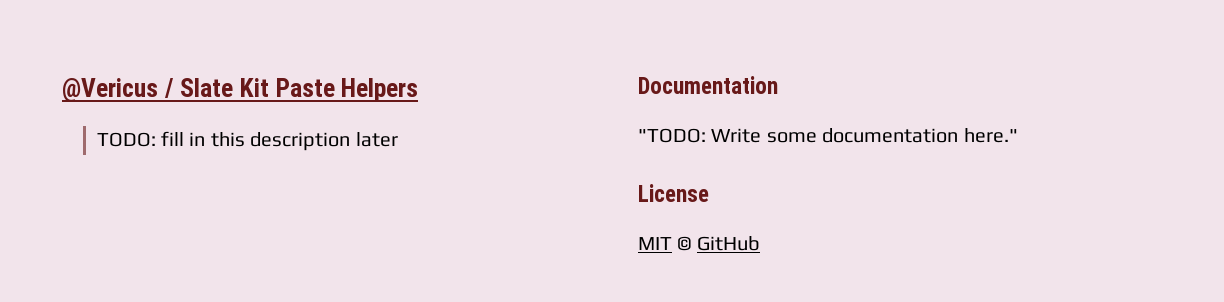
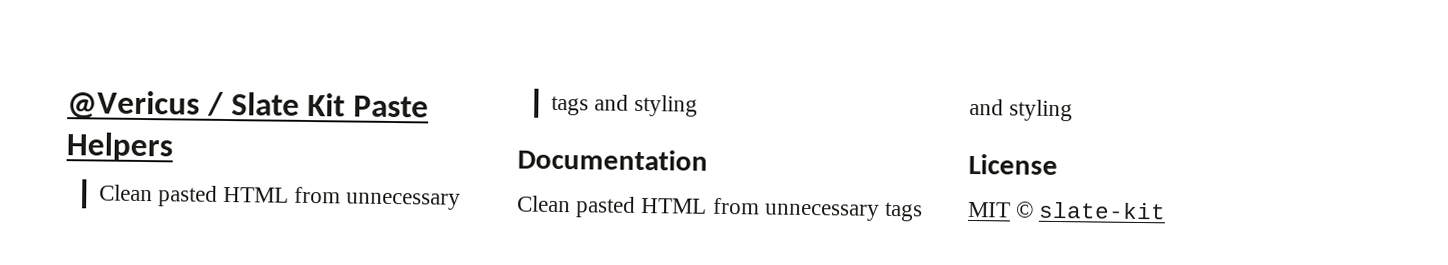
[96,131,398,151] [638,76,778,94] [638,128,1018,143] TODO: fill in this description later // Documentation // "TODO: Write some documentation here." -> [98,184,462,210] [550,94,699,117] [517,148,708,171] [517,195,924,222] [969,98,1074,122] Clean pasted HTML from unnecessary tags and styling // Documentation // Clean pasted HTML from unnecessary tags and styling
[696,236,760,251] GitHub -> [1038,201,1167,220] slate-kit

